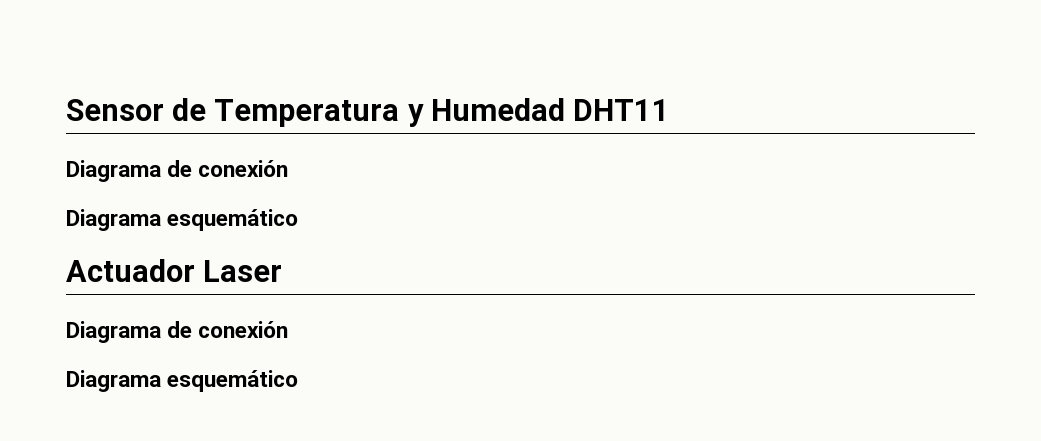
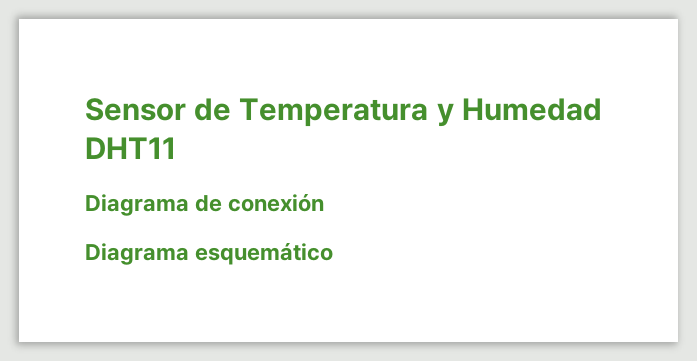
[66,259,283,282] [66,321,289,343] [66,370,299,392] // Actuador Laser // Diagrama de conexión // Diagrama esquemático -> (334, 254) none

